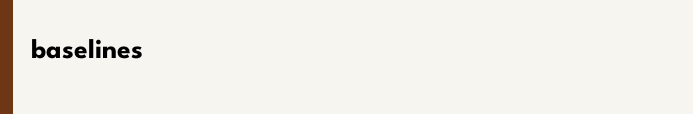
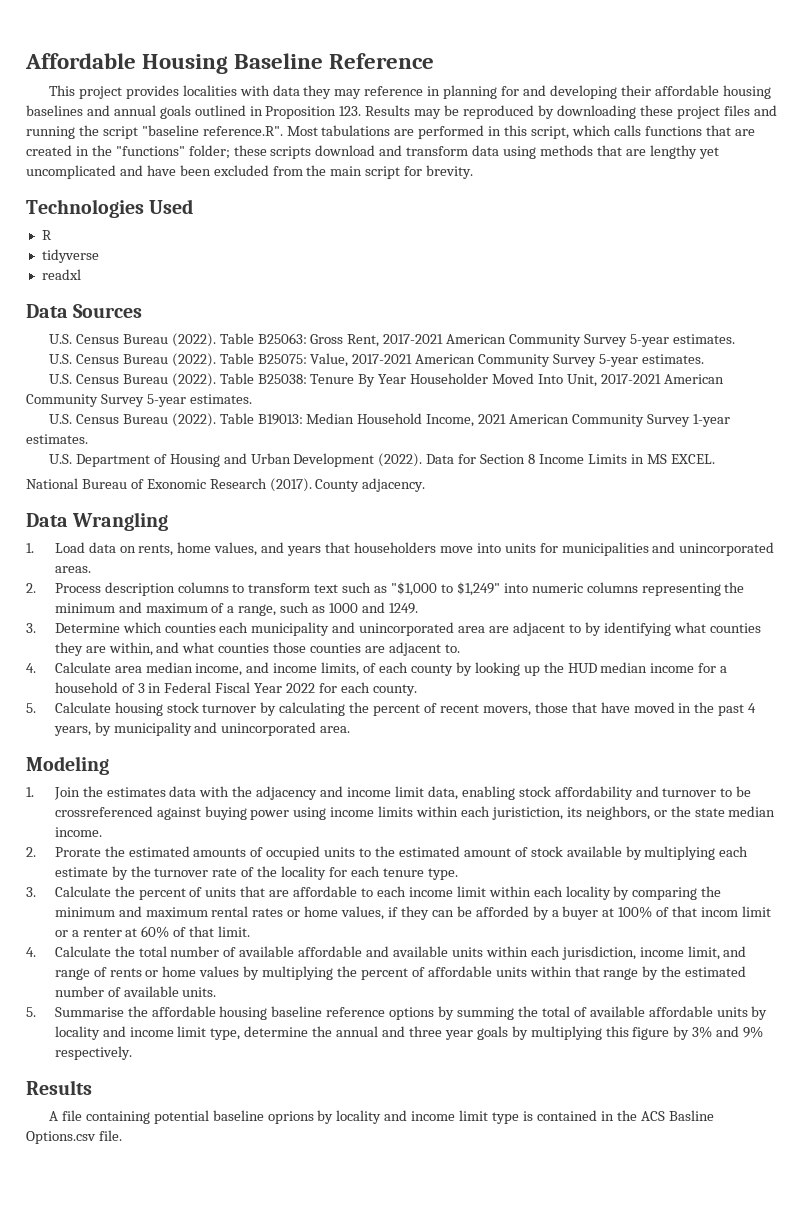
[31,39,143,59] baselines -> [25,53,435,74] [49,85,771,99] [26,105,777,119] [26,125,755,139] [26,145,719,159] [26,165,474,179] [26,199,194,218] [41,230,52,240] [41,249,99,263] [41,269,81,280] [26,304,143,318] [49,333,735,347] [49,353,704,367] [49,373,724,387] [26,394,252,407] [49,413,730,427] [26,434,88,444] [49,453,715,467] [26,478,426,492] [26,512,169,531] [26,542,775,556] [54,566,91,573] [26,582,745,596] [54,602,418,616] [26,622,761,636] [54,642,460,656] [26,662,728,676] [54,682,417,696] [26,702,757,716] [53,722,351,736] [26,756,109,775] [26,786,752,800] [54,806,776,820] [54,827,102,837] [26,846,749,860] [54,866,458,880] [26,886,722,900] [54,906,771,920] [54,926,251,938] [26,946,747,960] [54,966,747,980] [54,986,217,997] [26,1006,768,1020] [54,1026,764,1040] [54,1046,132,1060] [26,1080,92,1095] [49,1110,714,1124] [26,1130,122,1144] Affordable Housing Baseline Reference // This project provides localities with data they may reference in planning for and developing their affordable housing baselines and annual goals outlined in Proposition 123. Results may be reproduced by downloading these project files and running the script "baseline reference.R". Most tabulations are performed in this script, which calls functions that are created in the "functions" folder; these scripts download and transform data using methods that are lengthy yet uncomplicated and have been excluded from the main script for brevity. // Technologies Used // R // tidyverse // readxl // Data Sources // U.S. Census Bureau (2022). Table B25063: Gross Rent, 2017-2021 American Community Survey 5-year estimates. // U.S. Census Bureau (2022). Table B25075: Value, 2017-2021 American Community Survey 5-year estimates. // U.S. Census Bureau (2022). Table B25038: Tenure By Year Householder Moved Into Unit, 2017-2021 American Community Survey 5-year estimates. // U.S. Census Bureau (2022). Table B19013: Median Household Income, 2021 American Community Survey 1-year estimates. // U.S. Department of Housing and Urban Development (2022). Data for Section 8 Income Limits in MS EXCEL. // National Bureau of Exonomic Research (2017). County adjacency. // Data Wrangling // 1. Load data on rents, home values, and years that householders move into units for municipalities and unincorporated areas. // 2. Process description columns to transform text such as "$1,000 to $1,249" into numeric columns representing the minimum and maximum of a range, such as 1000 and 1249. // 3. Determine which counties each municipality and unincorporated area are adjacent to by identifying what counties they are within, and what counties those counties are adjacent to. // 4. Calculate area median income, and income limits, of each county by looking up the HUD median income for a household of 3 in Federal Fiscal Year 2022 for each county. // 5. Calculate housing stock turnover by calculating the percent of recent movers, those that have moved in the past 4 years, by municipality and unincorporated area. // Modeling // 1. Join the estimates data with the adjacency and income limit data, enabling stock affordability and turnover to be crossreferenced against buying power using income limits within each juristiction, its neighbors, or the state median income. // 2. Prorate the estimated amounts of occupied units to the estimated amount of stock available by multiplying each estimate by the turnover rate of the locality for each tenure type. // 3. Calculate the percent of units that are affordable to each income limit within each locality by comparing the minimum and maximum rental rates or home values, if they can be afforded by a buyer at 100% of that incom limit or a renter at 60% of that limit. // 4. Calculate the total number of available affordable and available units within each jurisdiction, income limit, and range of rents or home values by multiplying the percent of affordable units within that range by the estimated number of available units. // 5. Summarise the affordable housing baseline reference options by summing the total of available affordable units by locality and income limit type, determine the annual and three year goals by multiplying this figure by 3% and 9% respectively. // Results // A file containing potential baseline oprions by locality and income limit type is contained in the ACS Basline Options.csv file.

